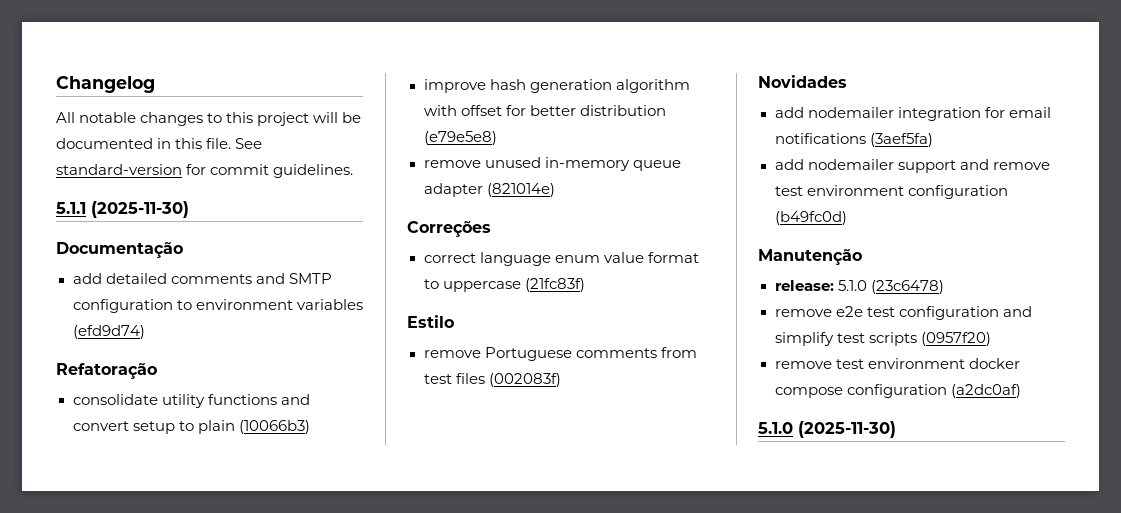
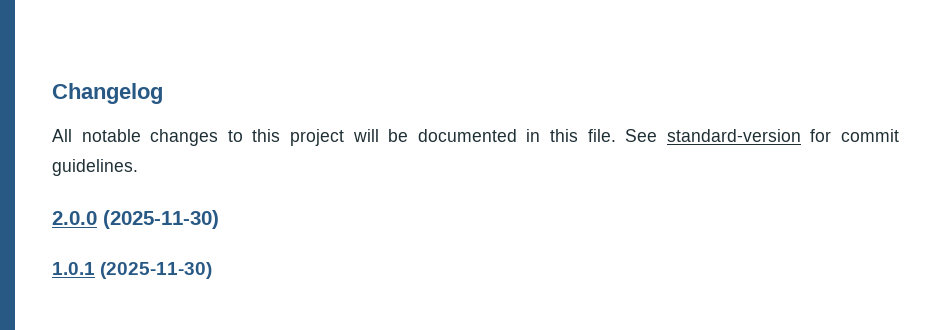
[56,202,86,214] 5.1.1 -> [52,211,97,225] 2.0.0
[56,242,183,258] [72,273,332,284] [72,299,363,313] [72,325,145,339] [56,363,157,379] [72,394,310,408] [72,420,310,434] [423,79,690,93] [423,105,666,116] [423,131,497,145] [423,157,681,171] [423,183,555,197] [407,221,491,237] [423,252,699,266] [423,278,585,292] [407,315,454,328] [423,347,697,361] [423,373,561,387] [758,75,847,88] [774,107,1051,121] [774,133,933,147] [774,159,1050,173] [774,185,1008,199] [774,211,847,225] [758,249,862,265] [774,280,944,294] [774,306,1032,320] [774,332,991,346] [774,358,1020,369] [774,384,1021,398] [758,422,793,434] Documentação // add detailed comments and SMTP configuration to environment variables (efd9d74) // Refatoração // consolidate utility functions and convert setup to plain (10066b3) // improve hash generation algorithm with offset for better distribution (e79e5e8) // remove unused in-memory queue adapter (821014e) // Correções // correct language enum value format to uppercase (21fc83f) // Estilo // remove Portuguese comments from test files (002083f) // Novidades // add nodemailer integration for email notifications (3aef5fa) // add nodemailer support and remove test environment configuration (b49fc0d) // Manutenção // release: 5.1.0 (23c6478) // remove e2e test configuration and simplify test scripts (0957f20) // remove test environment docker compose configuration (a2dc0af) // 5.1.0 -> [52,262,95,275] 1.0.1

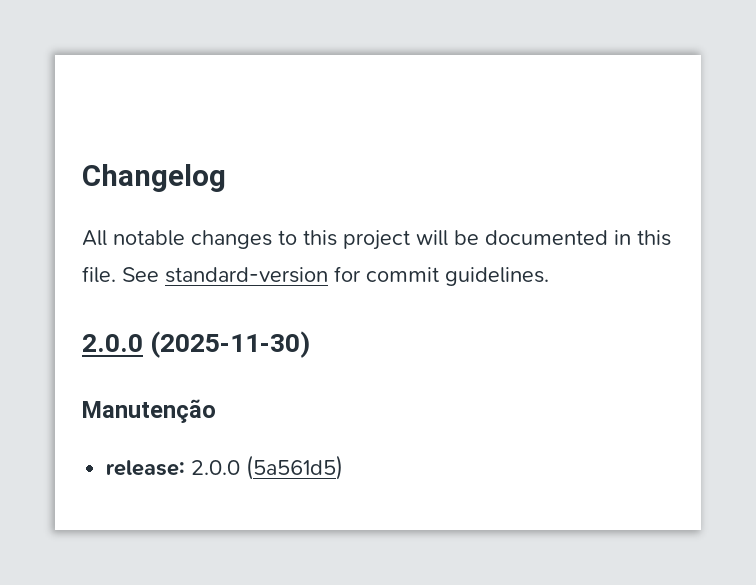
[52,262,213,279] 1.0.1 (2025-11-30) -> [82,399,216,423] [106,455,344,480] Manutenção // release: 2.0.0 (5a561d5)

